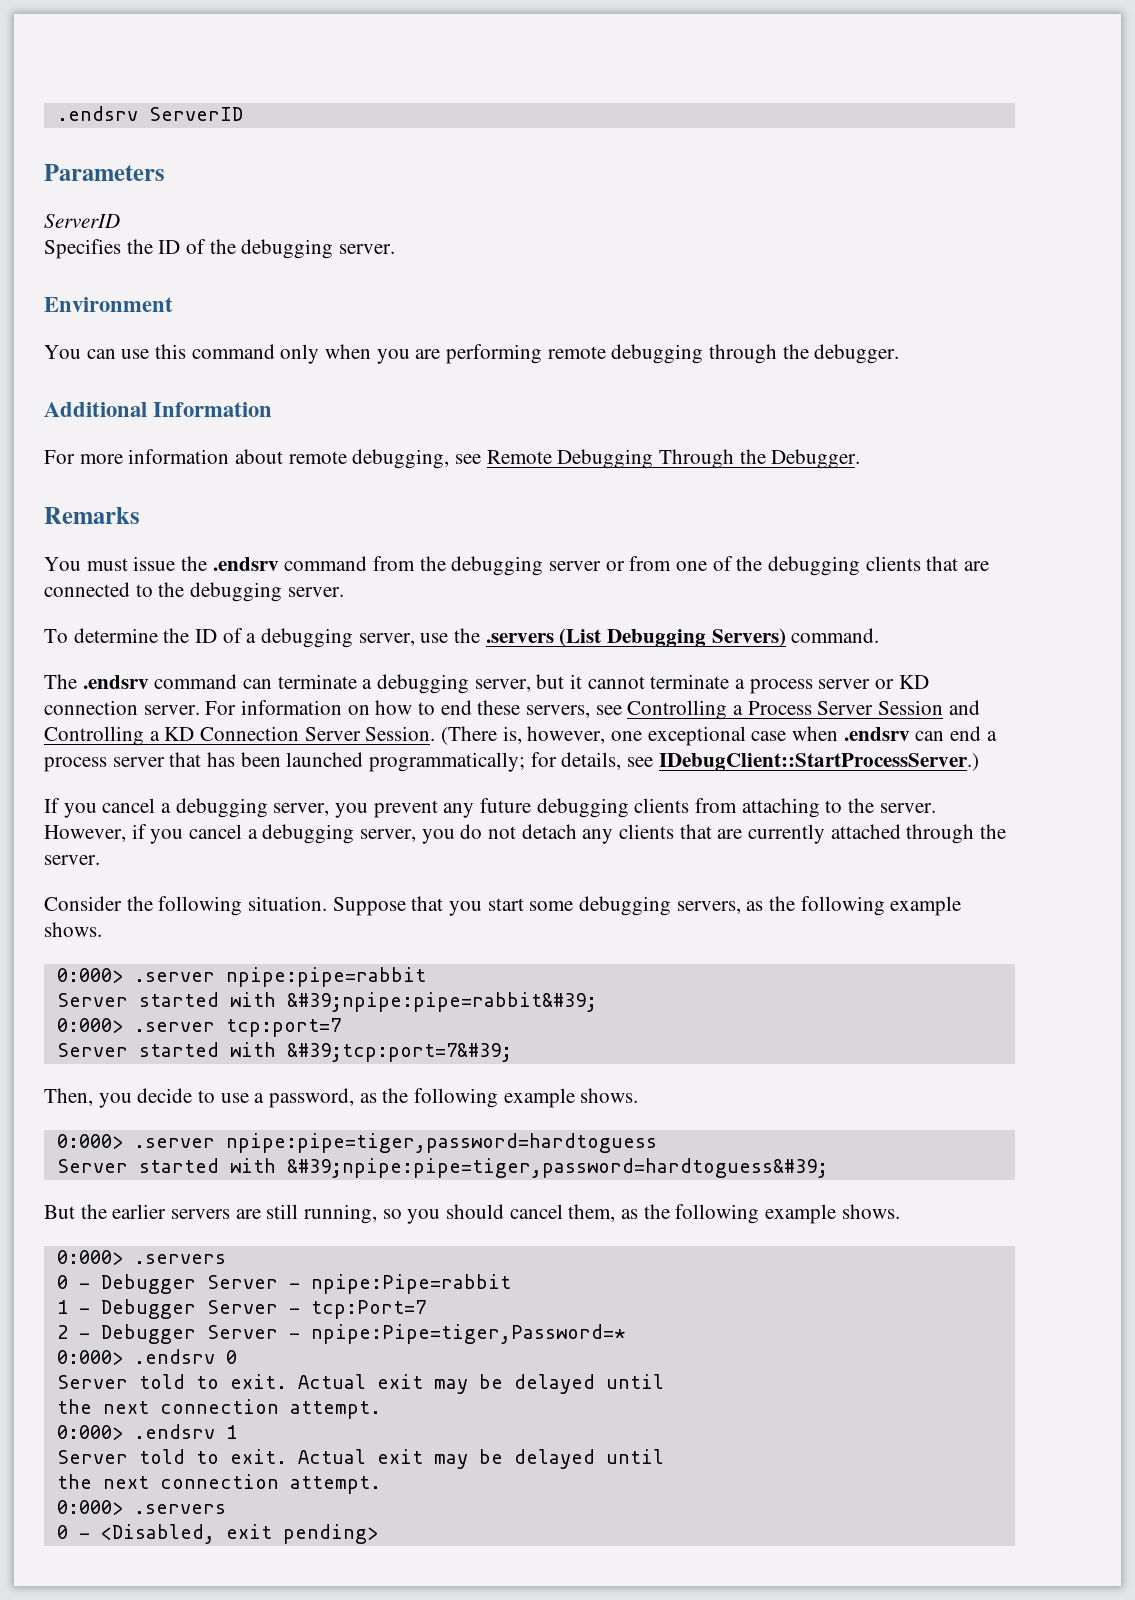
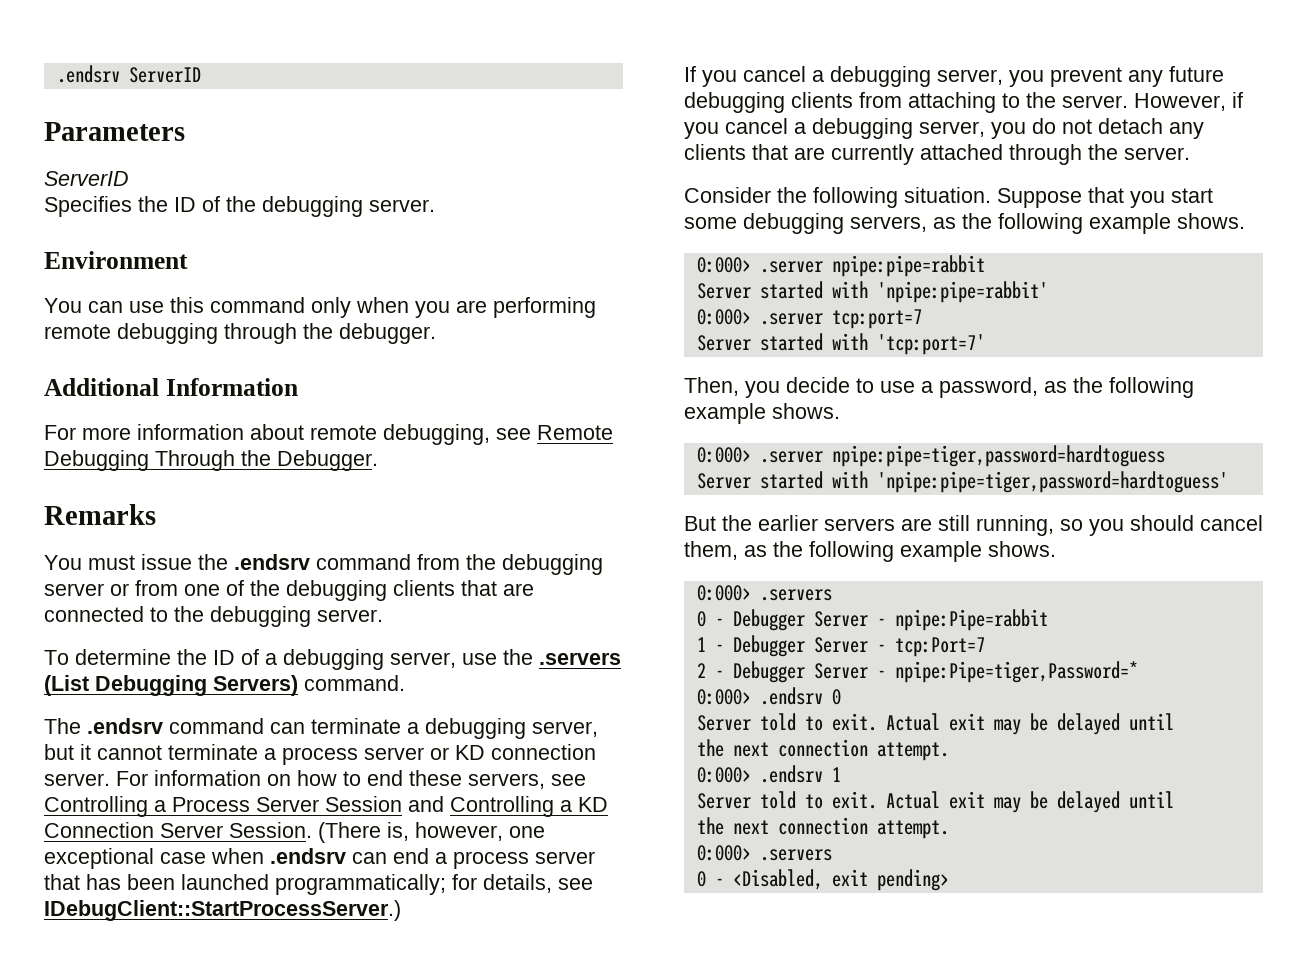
[286,992,597,1012] &#39;npipe:pipe=rabbit&#39; -> [876,281,1048,303] 'npipe:pipe=rabbit'
[286,1043,512,1062] &#39;tcp:port=7&#39; -> [876,334,985,355] 'tcp:port=7'
[286,1158,828,1178] &#39;npipe:pipe=tiger,password=hardtoguess&#39; -> [876,471,1228,493] 'npipe:pipe=tiger,password=hardtoguess'

